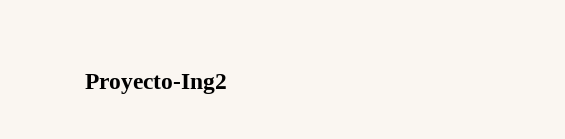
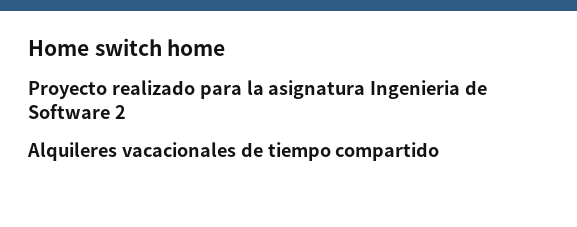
[85,74,227,94] Proyecto-Ing2 -> [28,38,226,56] [28,80,488,99] [28,104,126,119] [27,142,440,161] Home switch home // Proyecto realizado para la asignatura Ingenieria de Software 2 // Alquileres vacacionales de tiempo compartido

